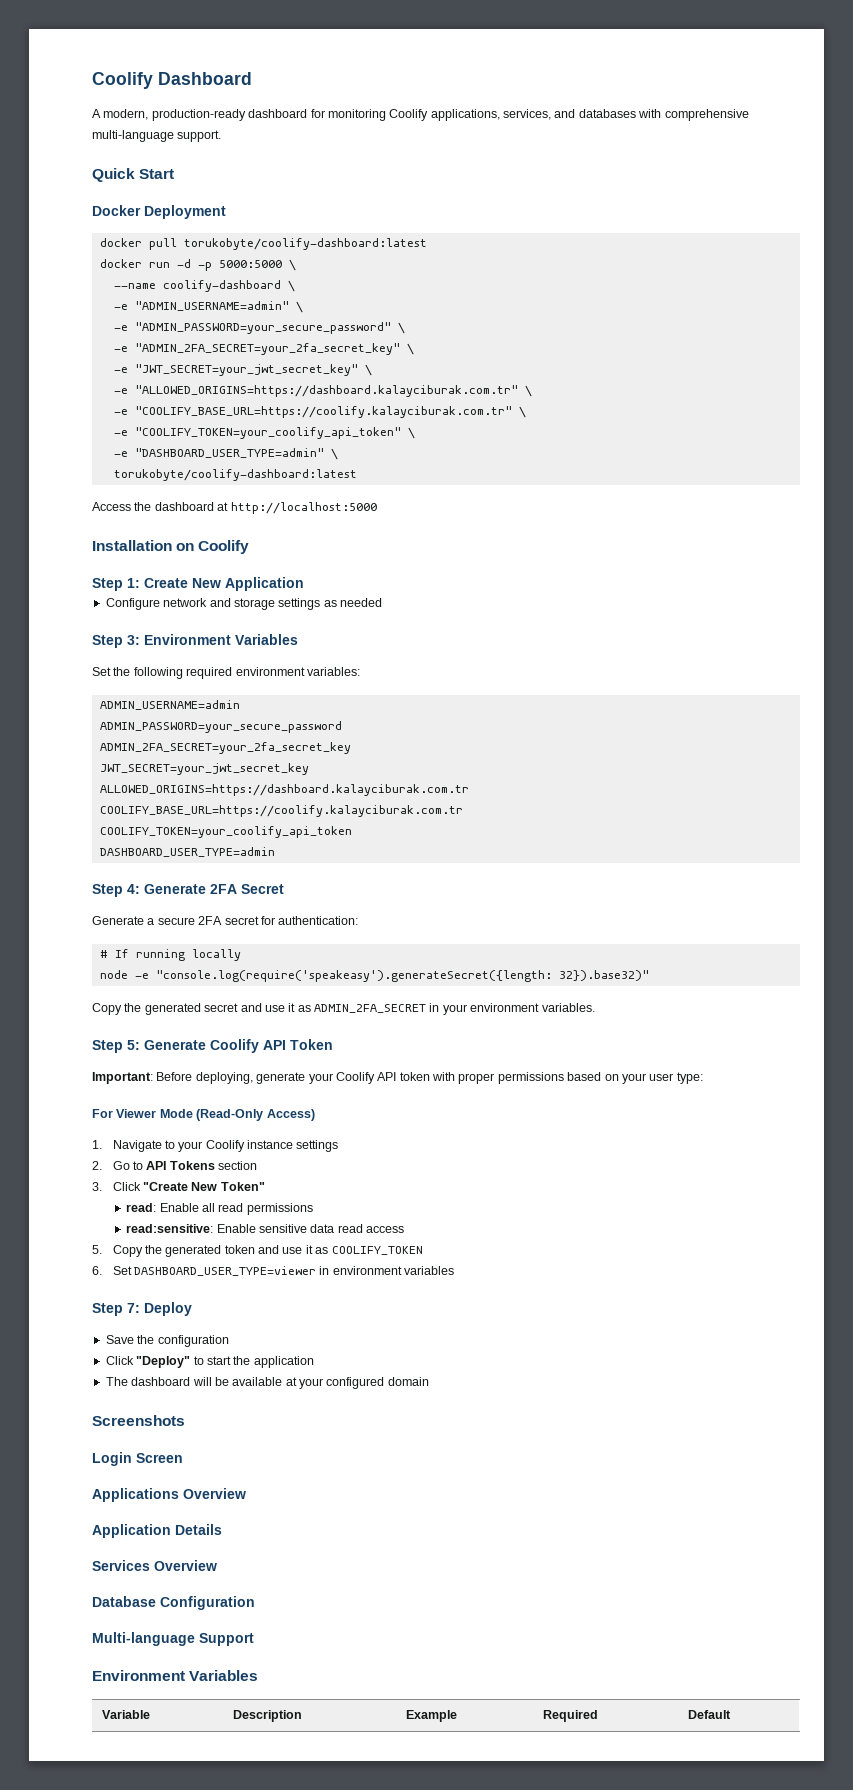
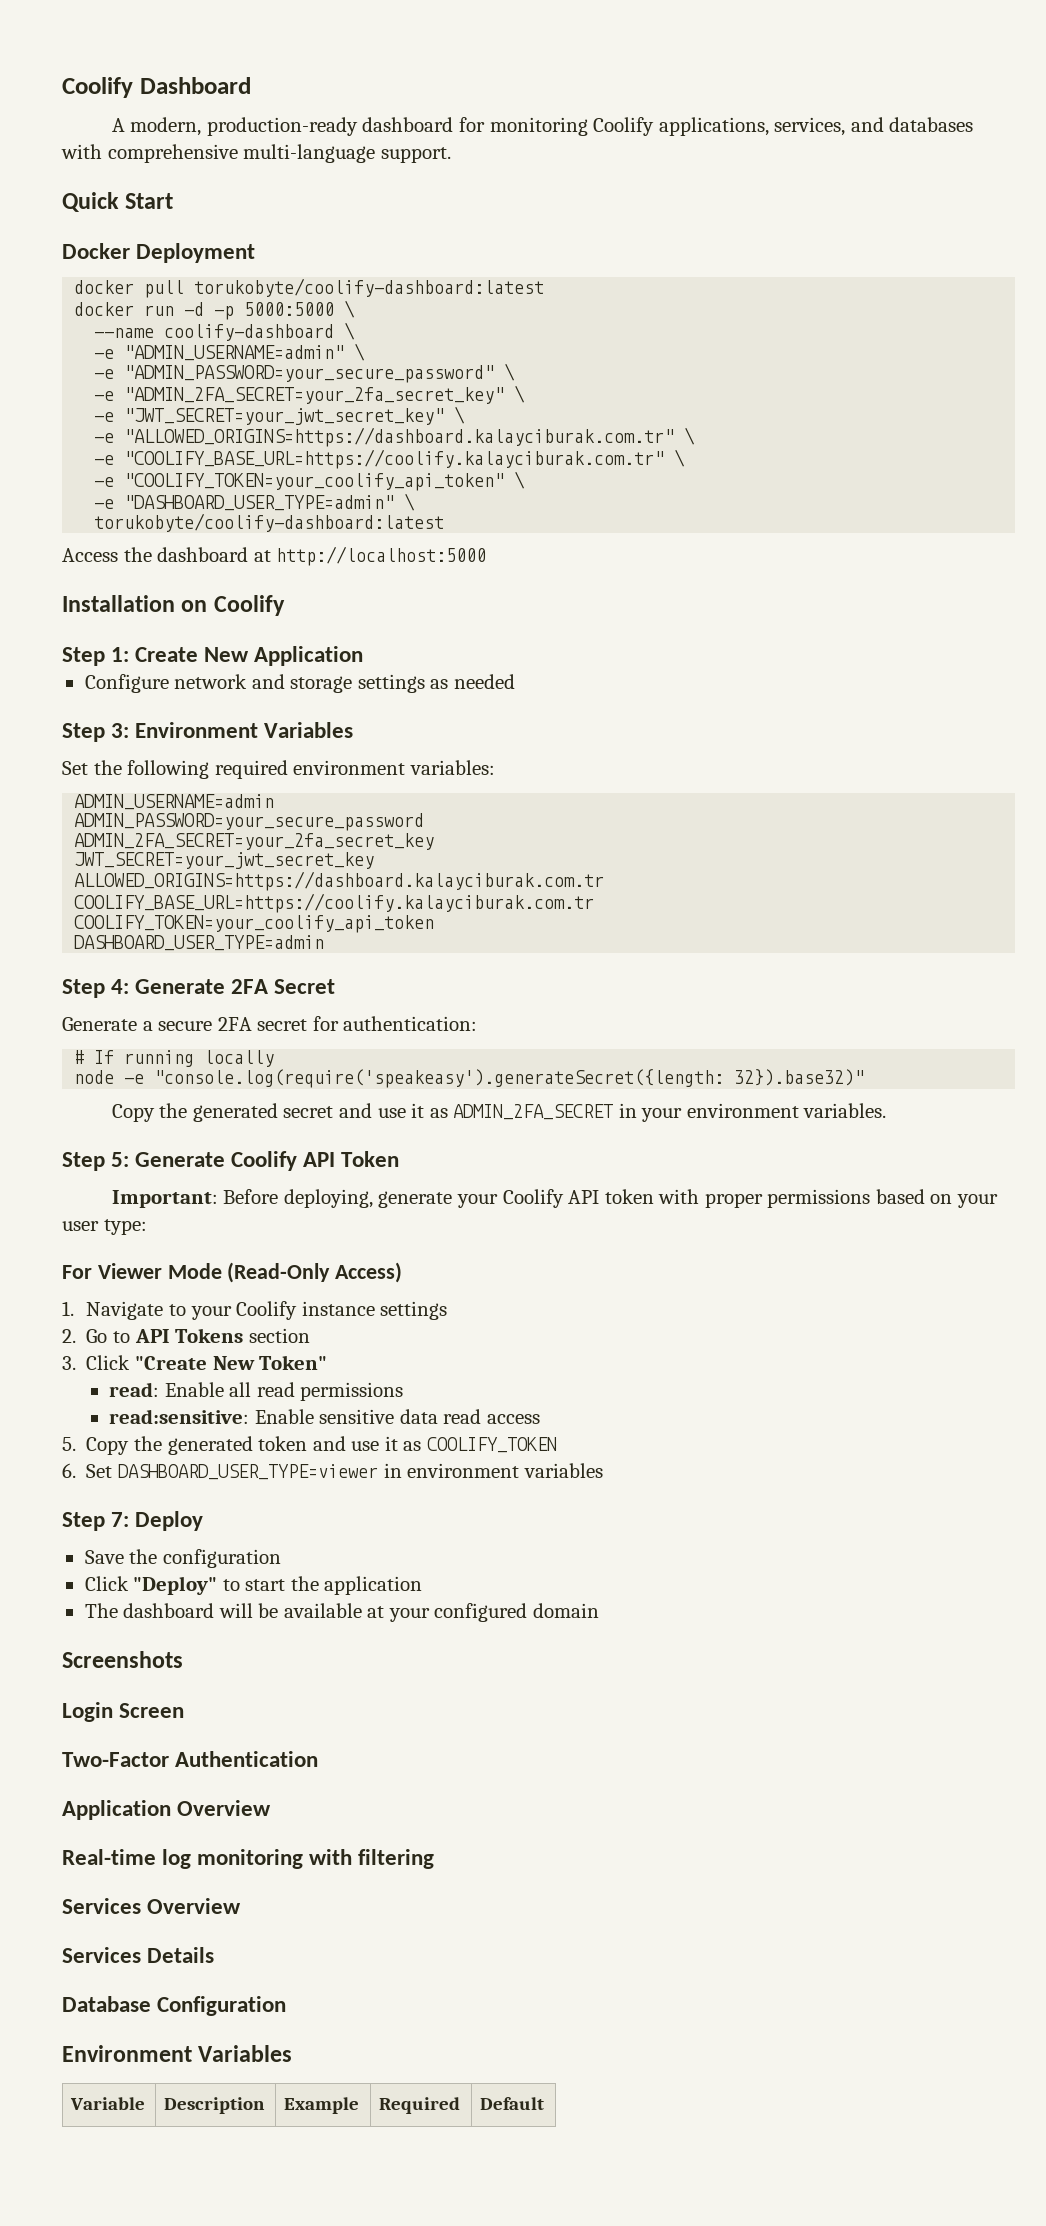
[92,1488,246,1502] [92,1524,222,1538] Applications Overview // Application Details -> [62,1751,319,1767] [62,1800,272,1820] [62,1849,435,1869] Two-Factor Authentication // Application Overview // Real-time log monitoring with filtering
(217, 1565) none -> [62,1947,215,1963] // Services Details
[92,1632,254,1646] // Multi-language Support -> (287, 2006) none

